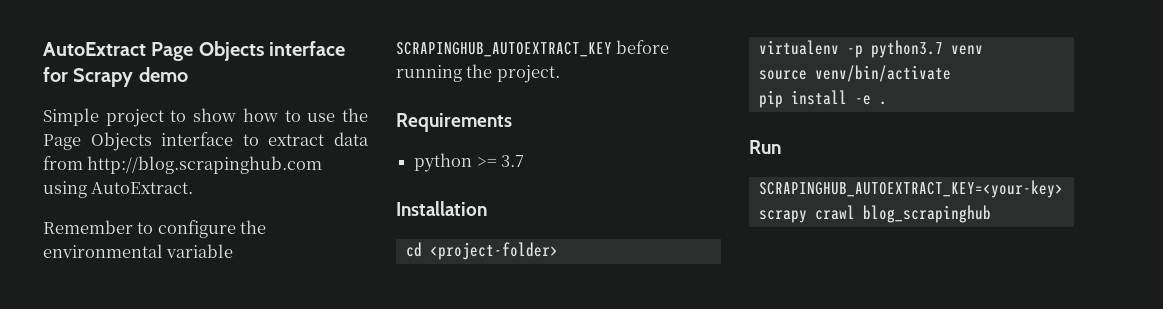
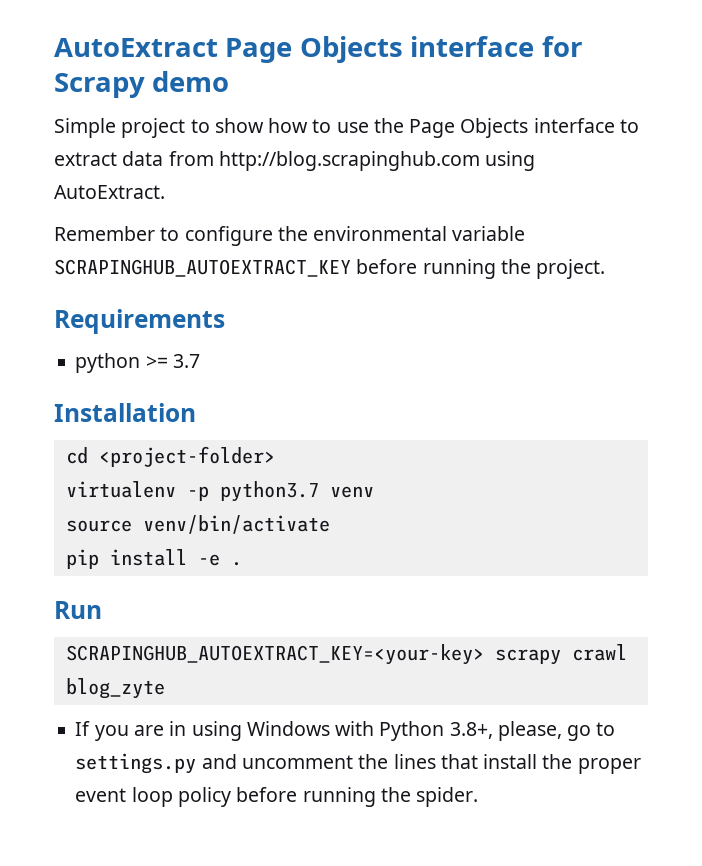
[862,205,991,223] blog_scrapinghub -> [65,678,165,699] [75,721,616,741] [75,753,641,774] [75,787,479,807] blog_zyte // If you are in using Windows with Python 3.8+, please, go to settings.py and uncomment the lines that install the proper event loop policy before running the spider.

